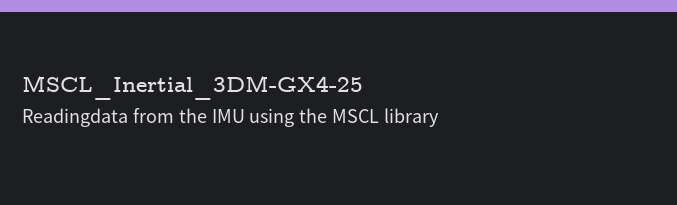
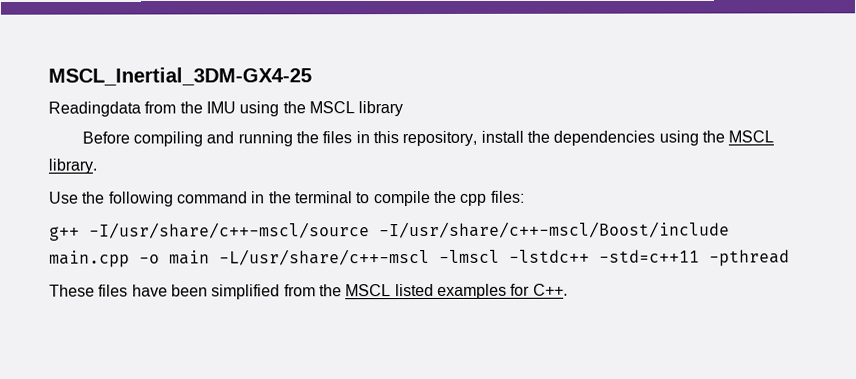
(440, 117) none -> [81,130,775,147] [48,158,97,174] [49,190,525,207] [49,221,730,241] [49,248,790,268] [49,283,568,300] // Before compiling and running the files in this repository, install the dependencies using the MSCL library. // Use the following command in the terminal to compile the cpp files: // g++ -I/usr/share/c++-mscl/source -I/usr/share/c++-mscl/Boost/include main.cpp -o main -L/usr/share/c++-mscl -lmscl -lstdc++ -std=c++11 -pthread // These files have been simplified from the MSCL listed examples for C++.

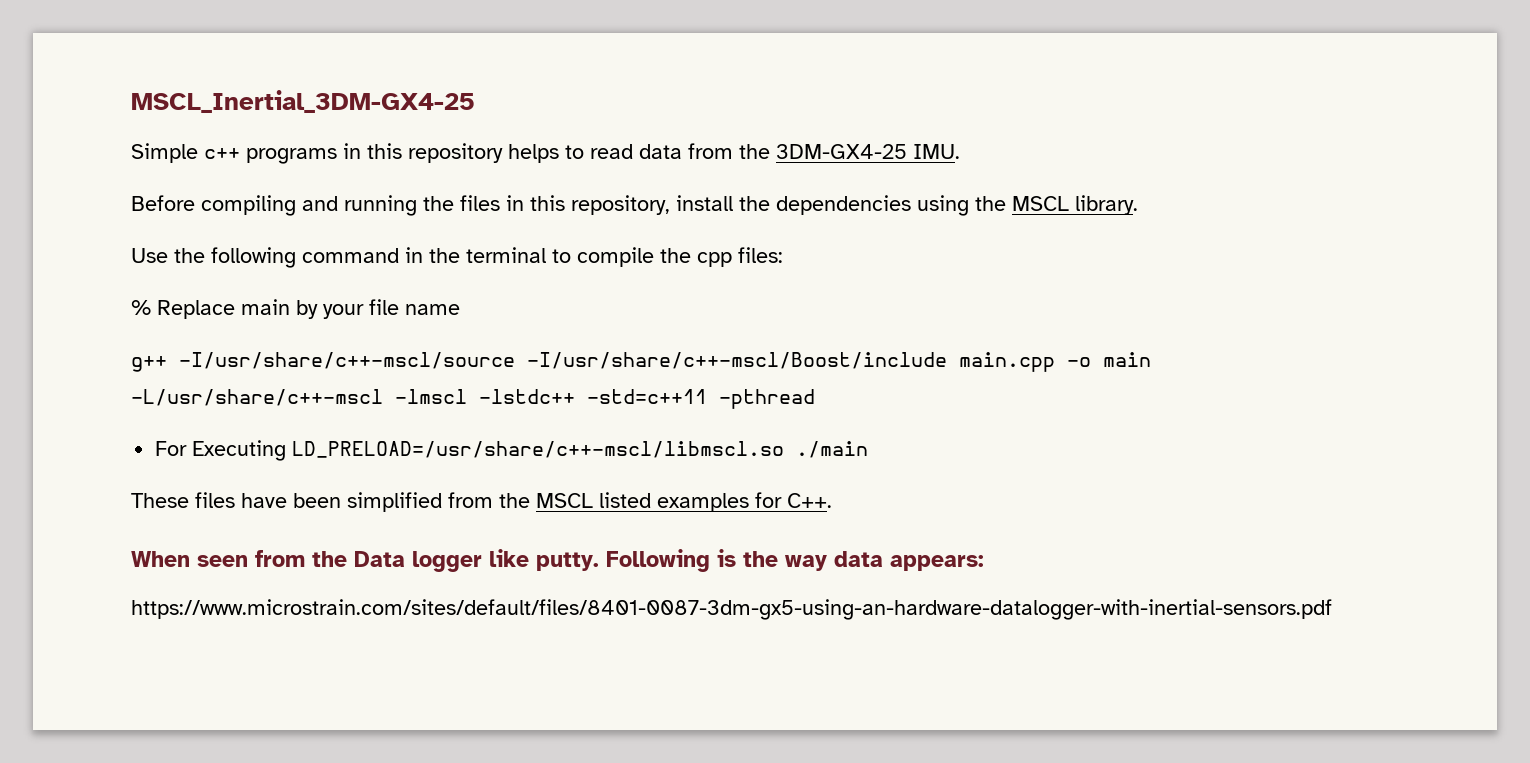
[48,101,404,117] Readingdata from the IMU using the MSCL library -> [131,143,960,164] Simple c++ programs in this repository helps to read data from the 3DM-GX4-25 IMU.
(525, 196) none -> [131,299,460,319] // % Replace main by your file name
(790, 258) none -> [155,440,869,461] // For Executing LD_PRELOAD=/usr/share/c++-mscl/libmscl.so ./main
(568, 289) none -> [131,549,984,572] [131,599,1332,620] // When seen from the Data logger like putty. Following is the way data appears: // https://www.microstrain.com/sites/default/files/8401-0087-3dm-gx5-using-an-hardware-datalogger-with-inertial-sensors.pdf

